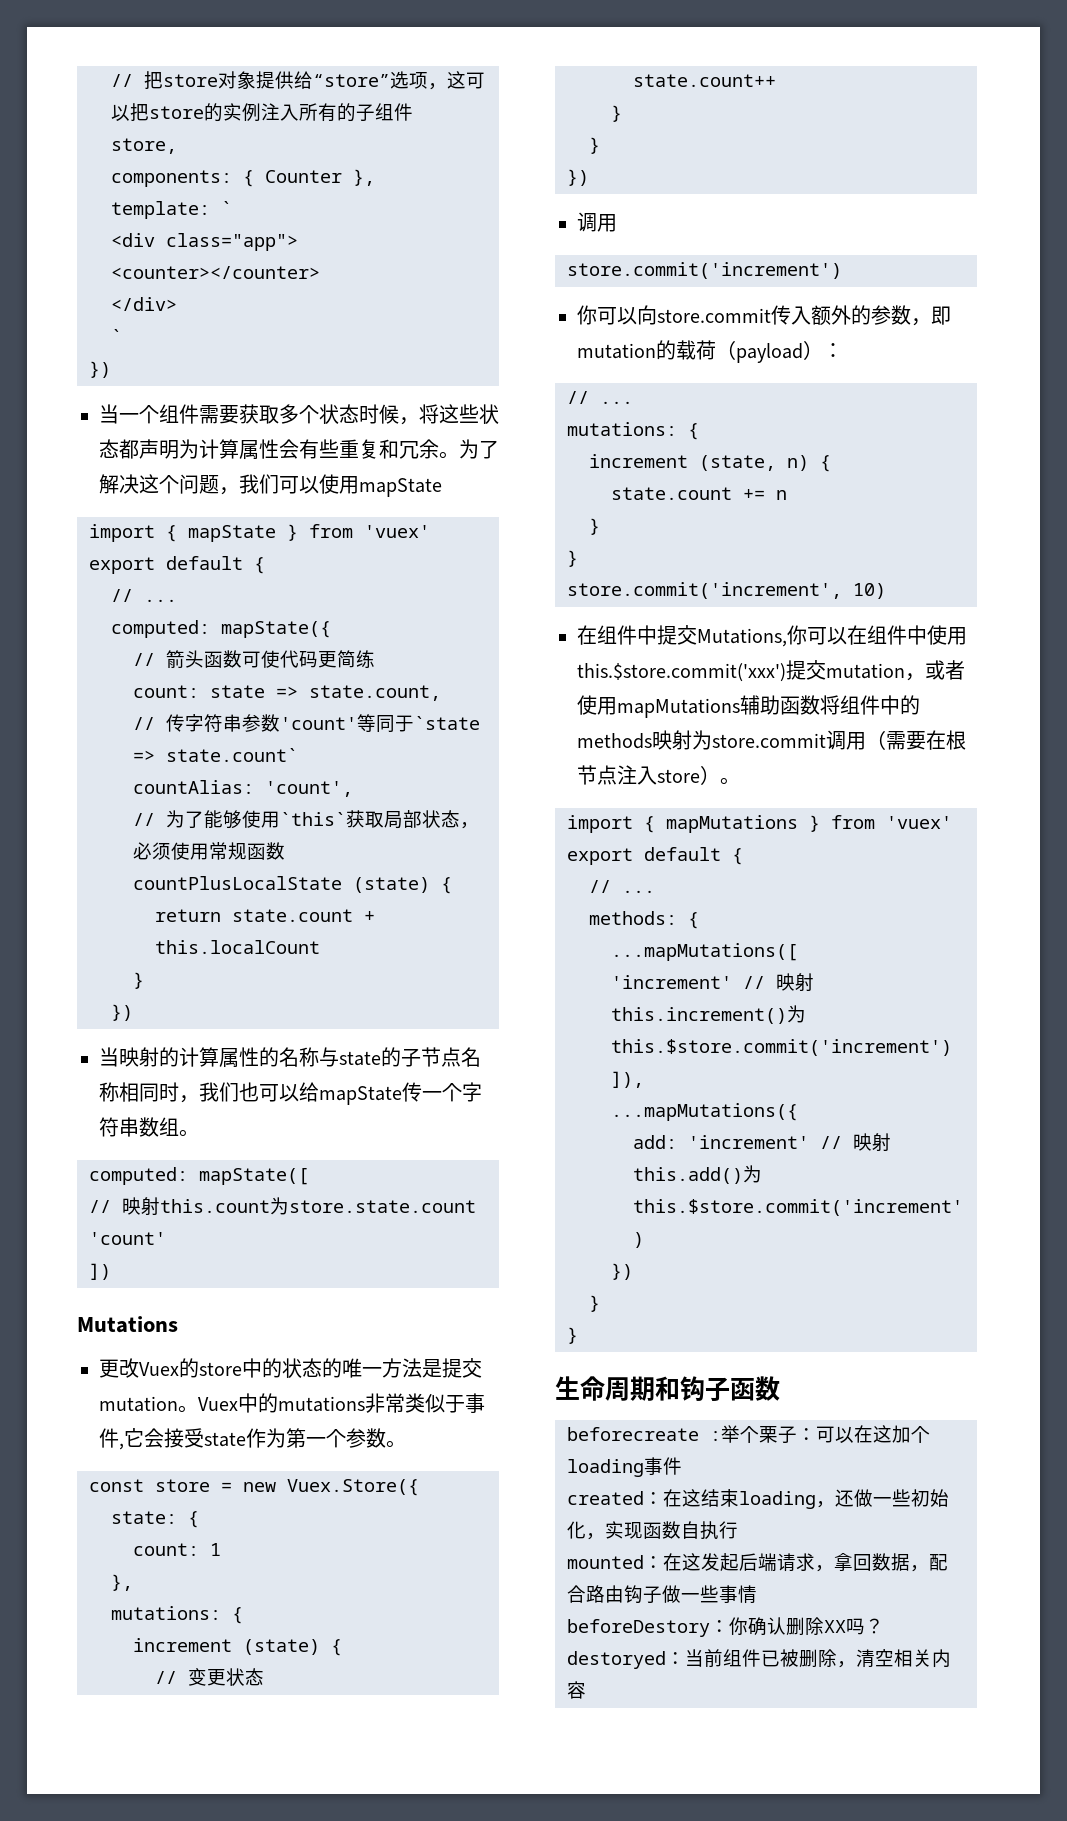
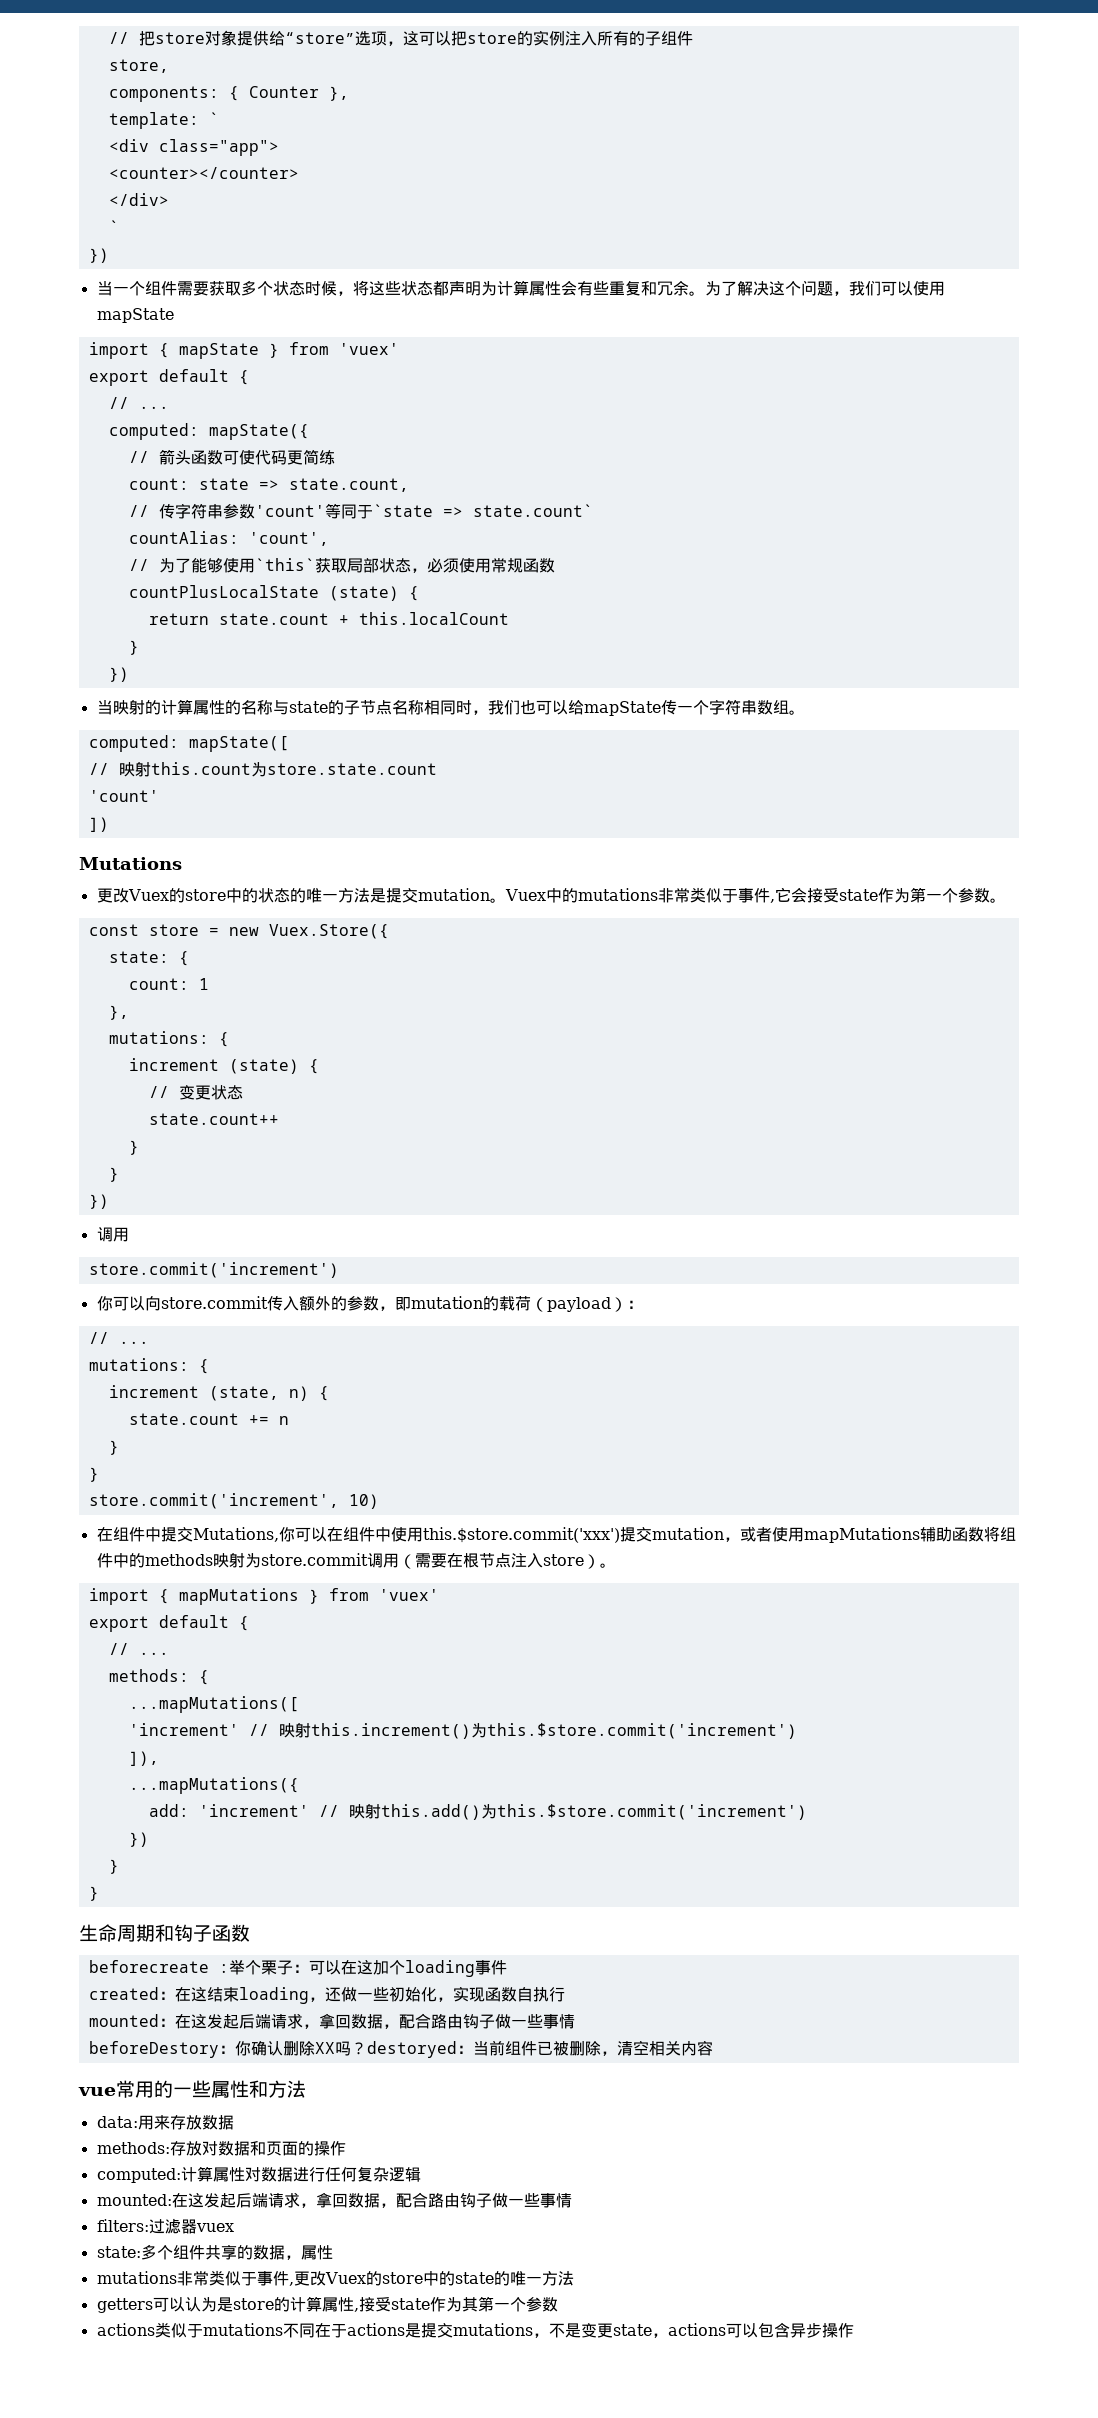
(586, 1690) none -> [78,2080,306,2098] [96,2115,234,2130] [96,2141,346,2156] [96,2166,421,2183] [96,2192,572,2208] [96,2218,234,2234] [96,2244,333,2260] [96,2270,574,2286] [96,2296,558,2313] [96,2322,854,2338] // vue常用的一些属性和方法 // data:用来存放数据 // methods:存放对数据和页面的操作 // computed:计算属性对数据进行任何复杂逻辑 // mounted:在这发起后端请求，拿回数据，配合路由钩子做一些事情 // filters:过滤器vuex // state:多个组件共享的数据，属性 // mutations非常类似于事件,更改Vuex的store中的state的唯一方法 // getters可以认为是store的计算属性,接受state作为其第一个参数 // actions类似于mutations不同在于actions是提交mutations，不是变更state，actions可以包含异步操作

